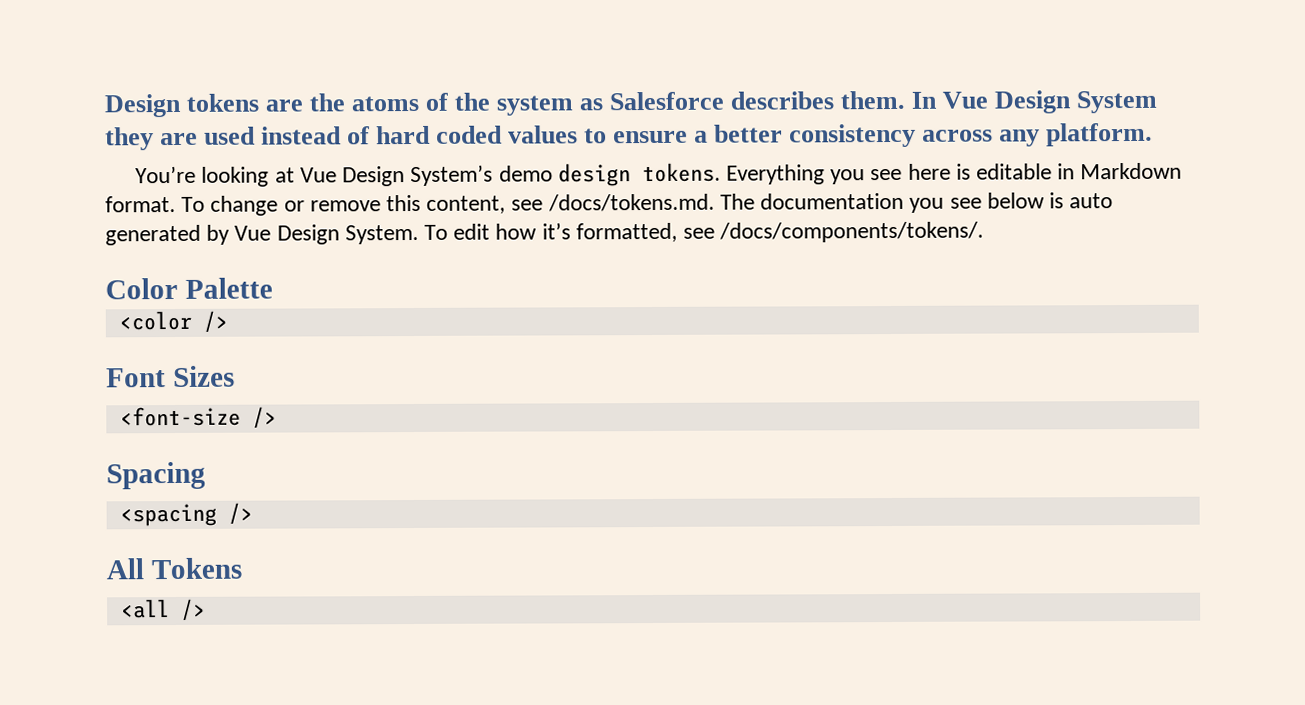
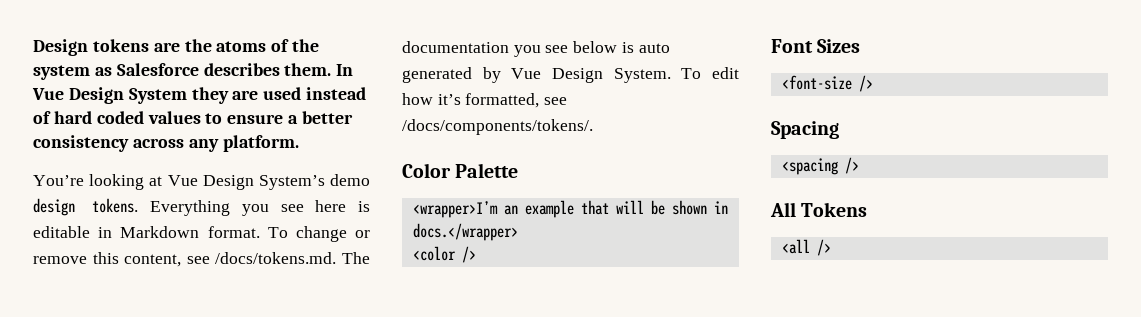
(273, 288) none -> [412,200,728,218] [412,223,518,241] // <wrapper>I’m an example that will be shown in docs.</wrapper>

